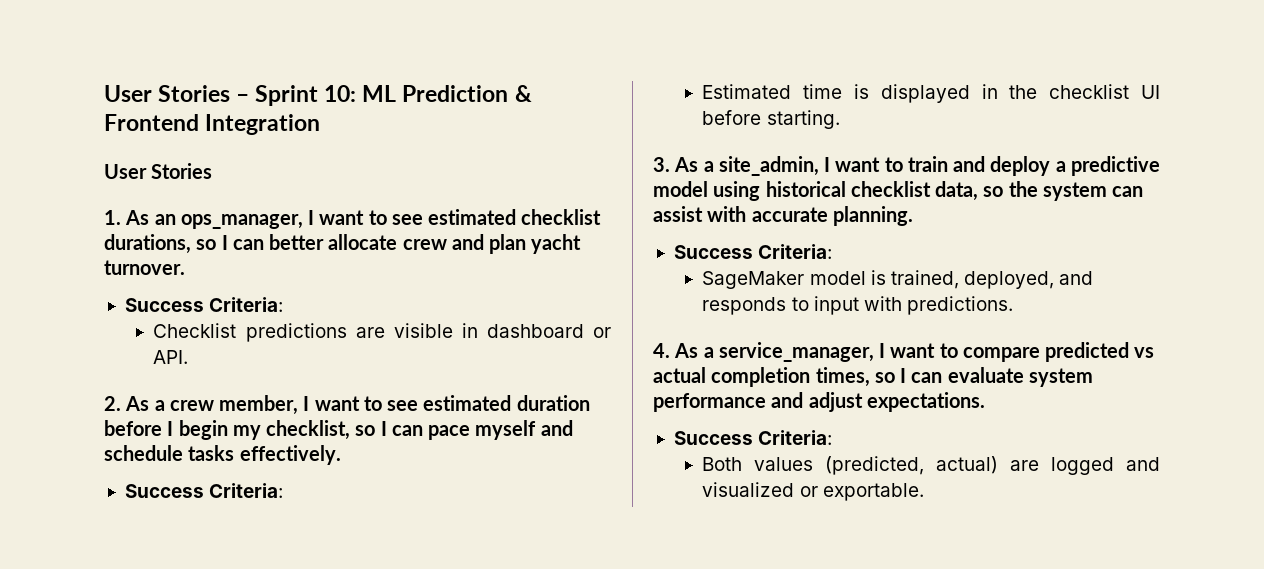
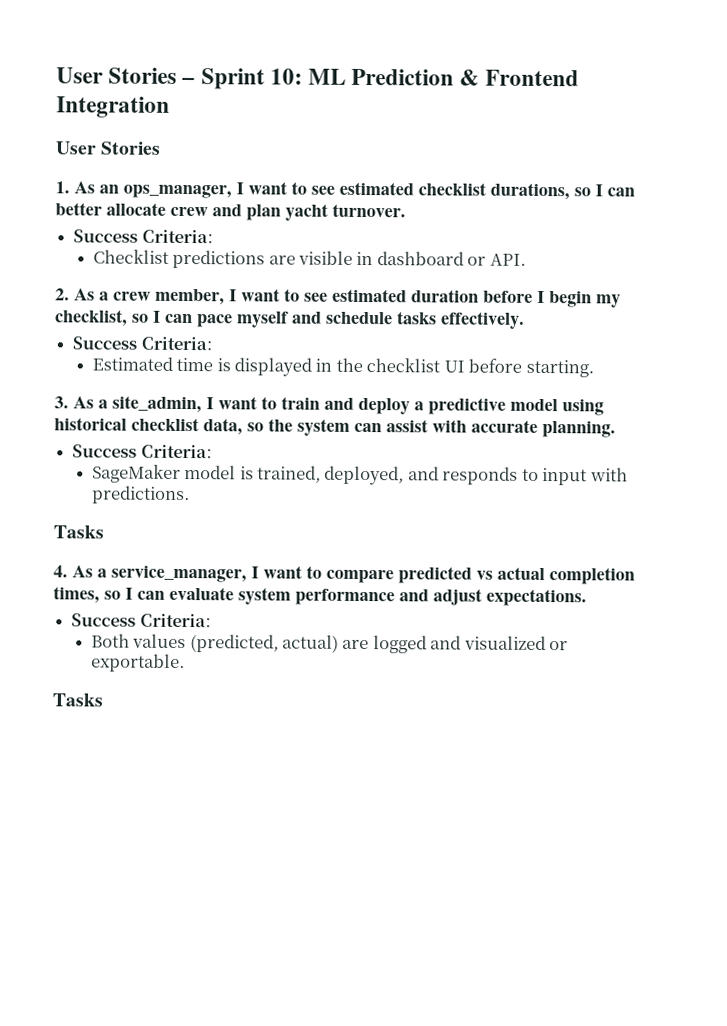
(1013, 305) none -> [53,525,104,539] // Tasks
(924, 492) none -> [52,693,103,707] // Tasks

